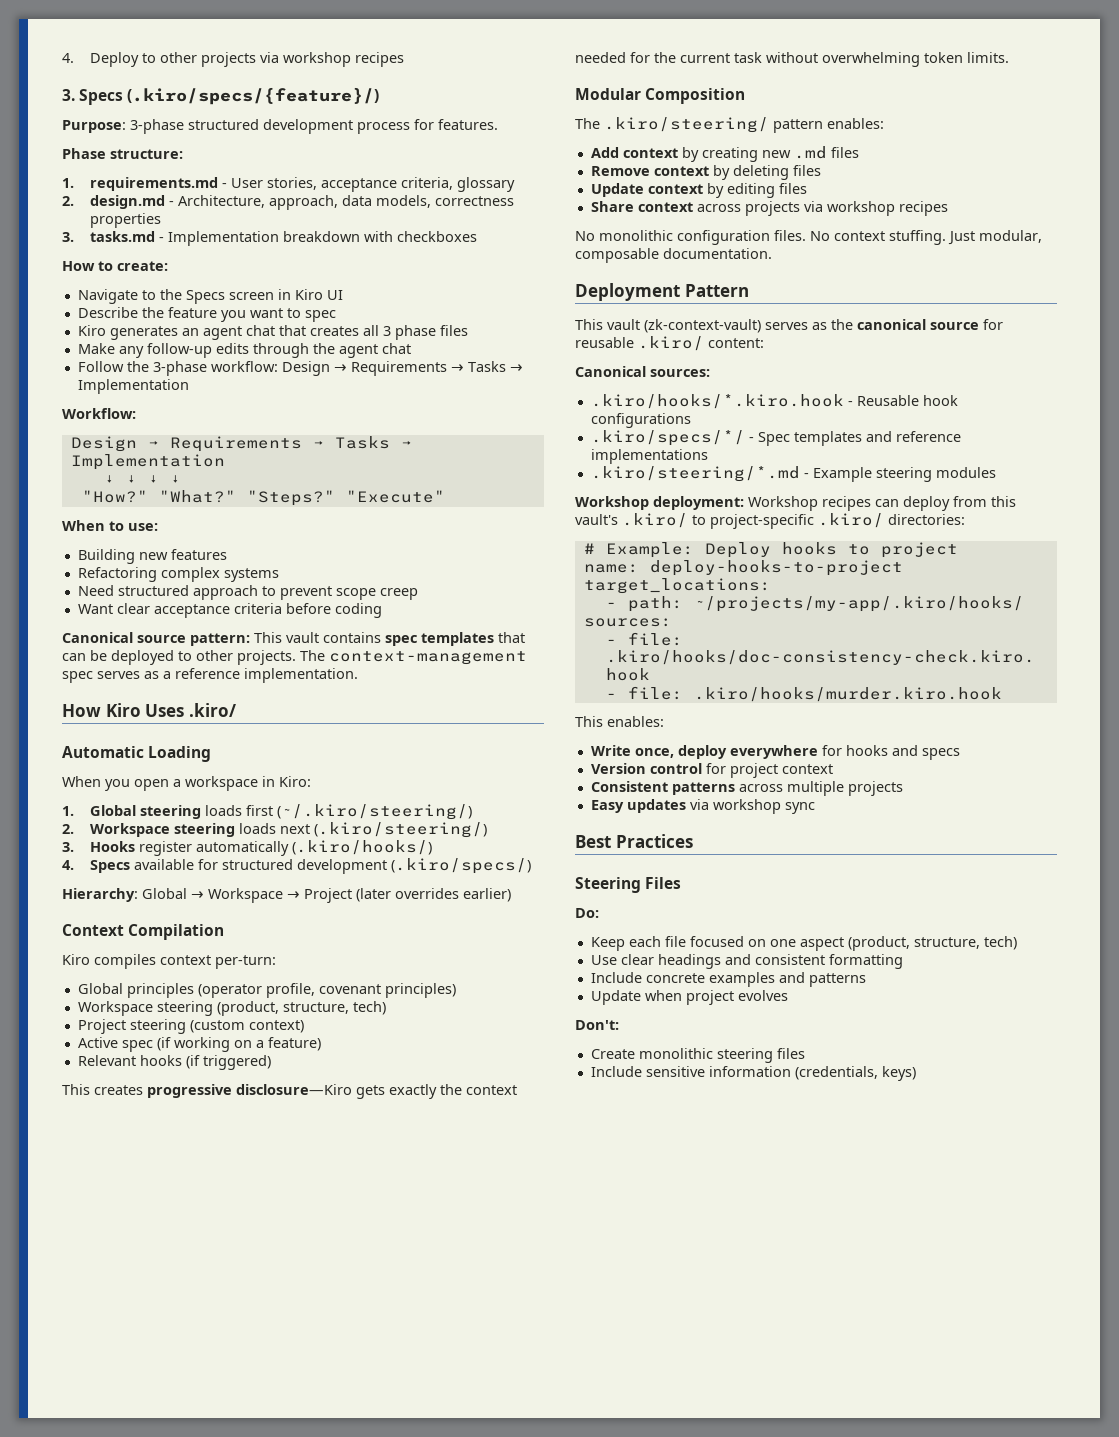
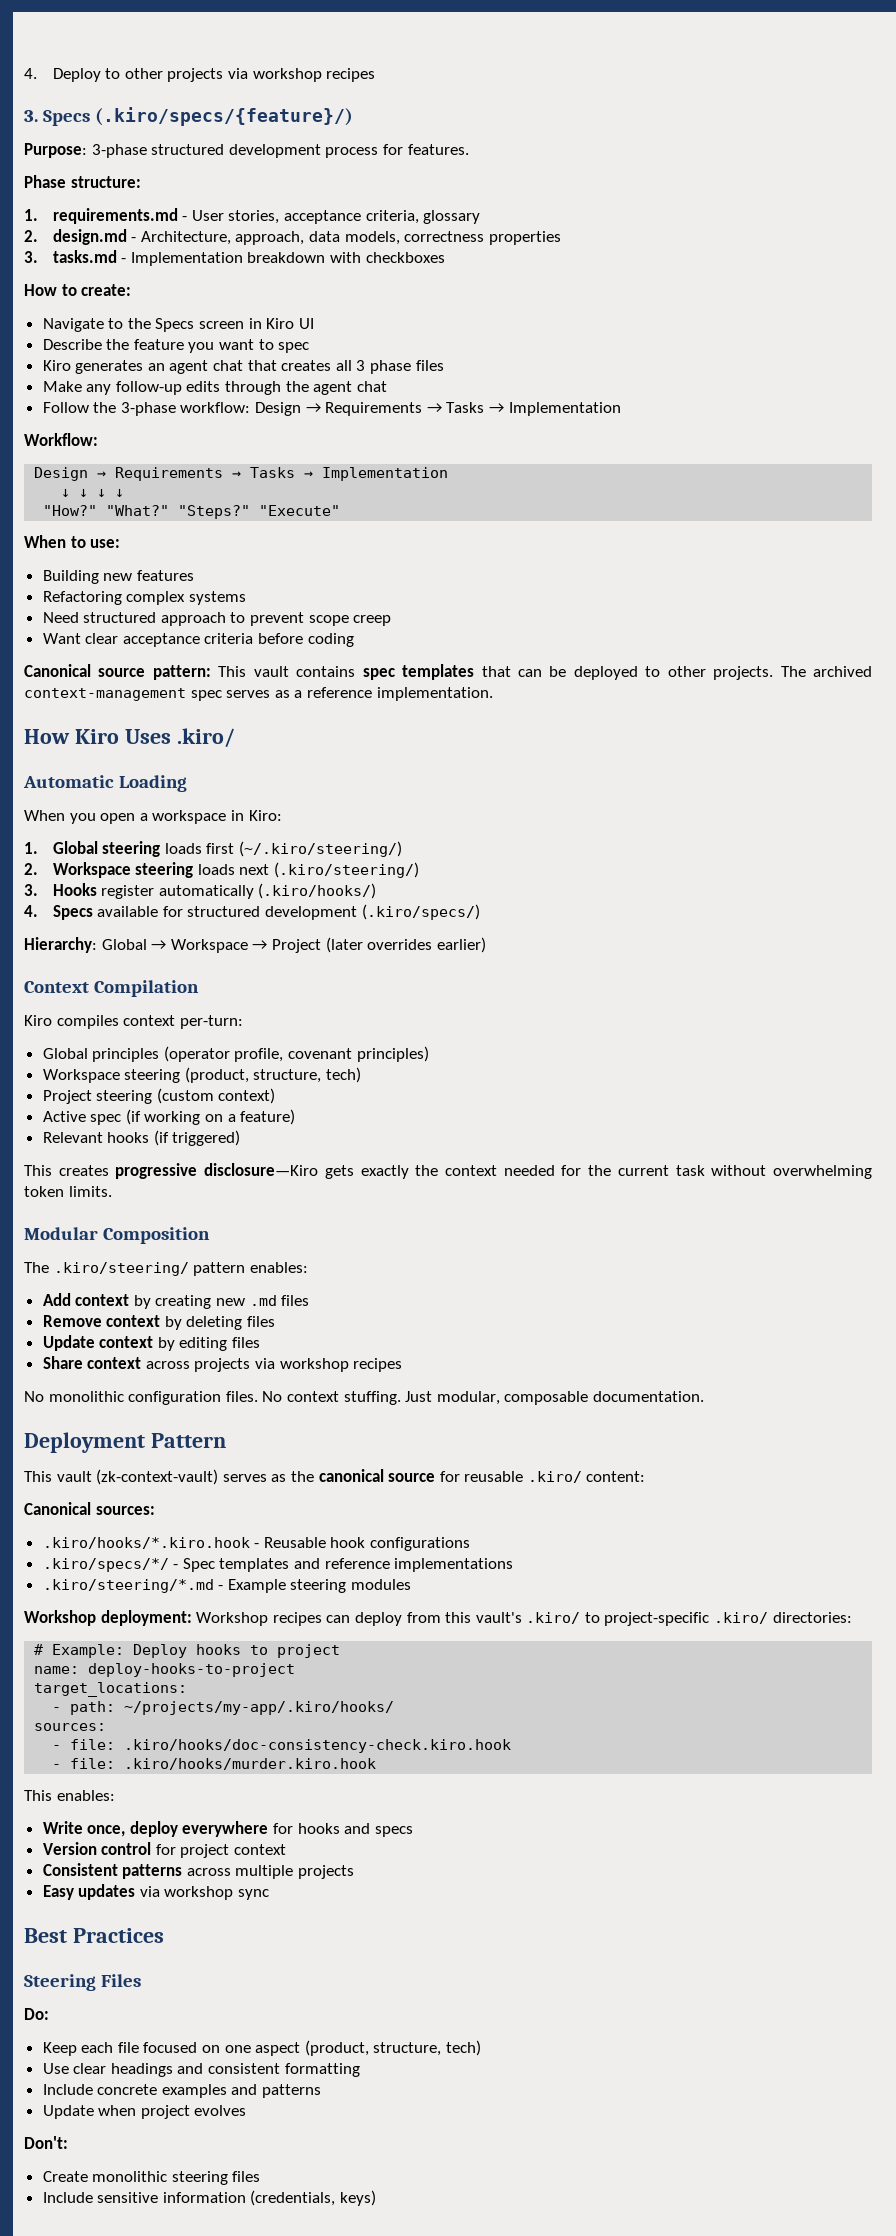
(325, 655) none -> [813,666,872,677] archived

